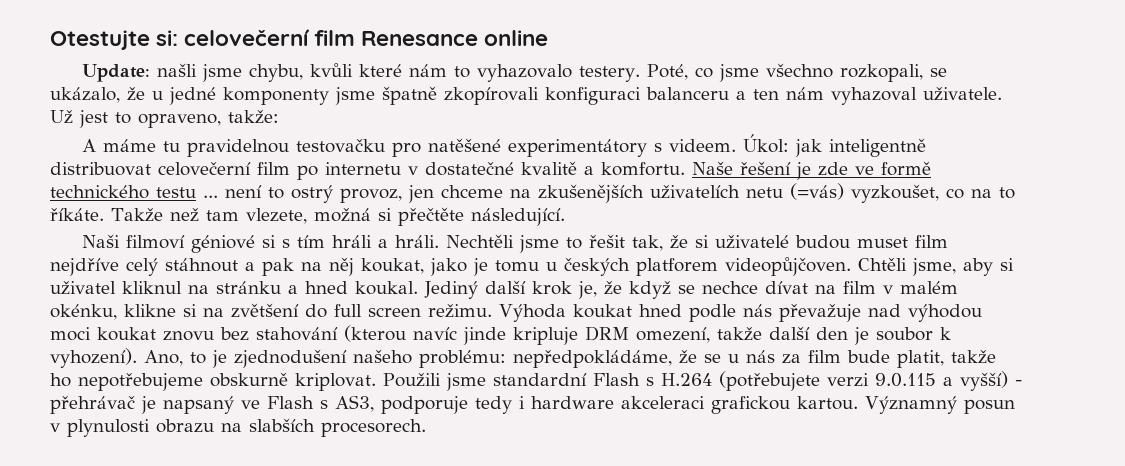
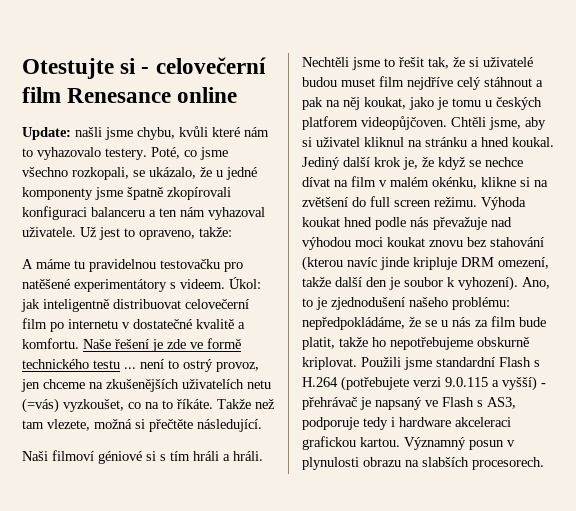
[156,30,179,46] si: -> [120,58,150,74] si -

